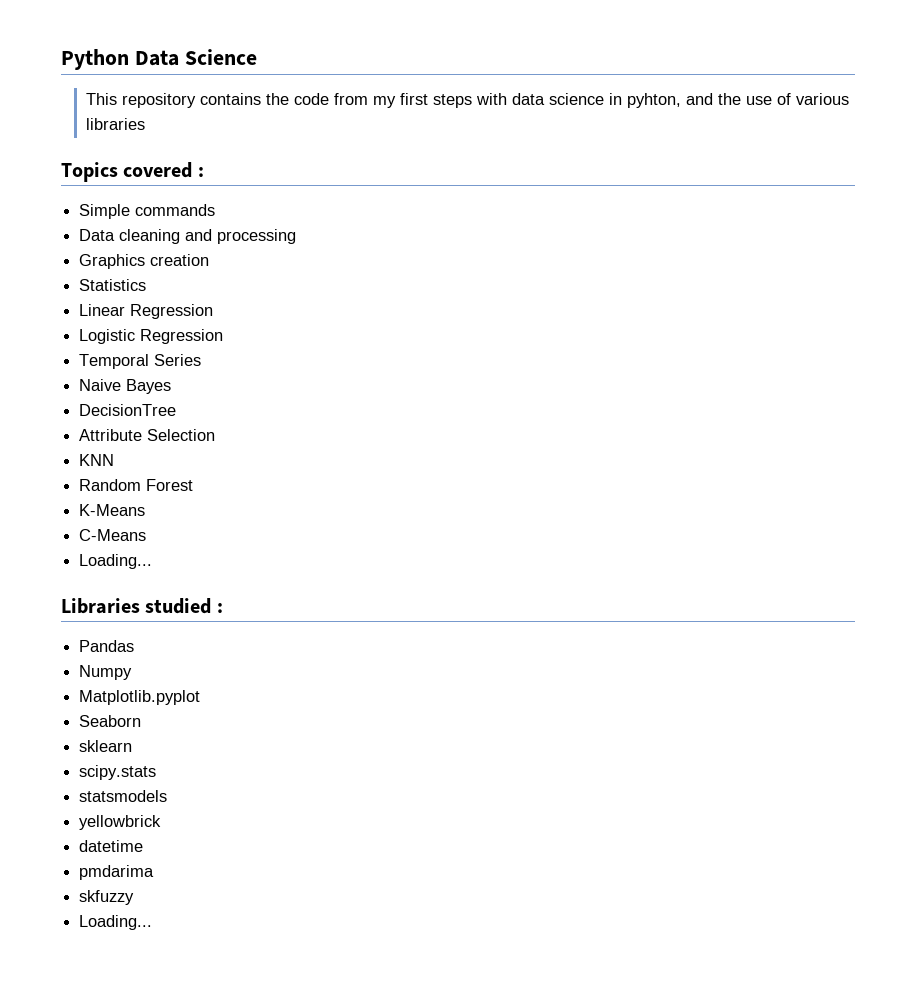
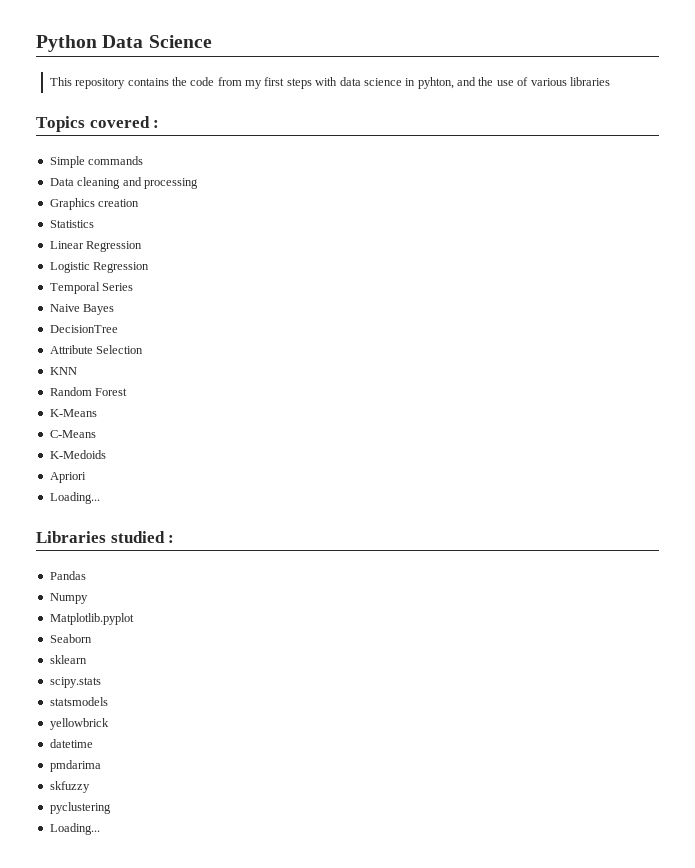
(147, 535) none -> [49,450,106,459] [49,472,86,483] // K-Medoids // Apriori
(135, 897) none -> [49,802,111,814] // pyclustering

